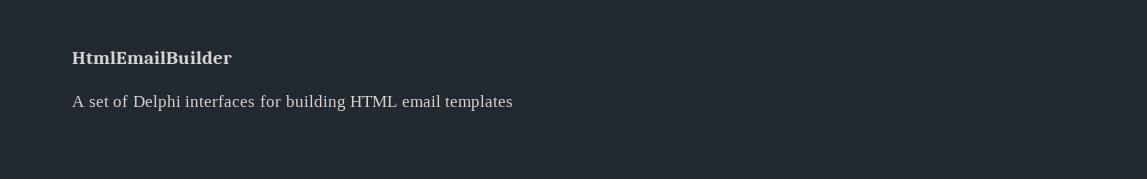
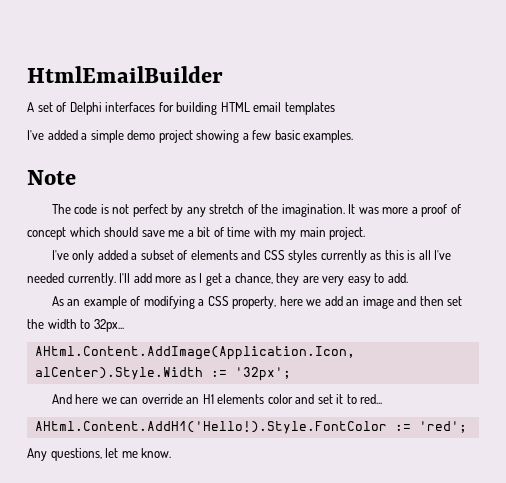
(514, 103) none -> [27,130,354,143] [27,170,76,185] [51,204,461,217] [27,227,366,240] [51,250,452,263] [27,273,408,286] [51,296,463,309] [27,319,124,332] [34,346,355,360] [34,367,291,381] [51,394,383,404] [34,421,467,434] [27,448,172,461] // I've added a simple demo project showing a few basic examples. // Note // The code is not perfect by any stretch of the imagination. It was more a proof of concept which should save me a bit of time with my main project. // I've only added a subset of elements and CSS styles currently as this is all I've needed currently. I'll add more as I get a chance, they are very easy to add. // As an example of modifying a CSS property, here we add an image and then set the width to 32px... // AHtml.Content.AddImage(Application.Icon, alCenter).Style.Width := '32px'; // And here we can override an H1 elements color and set it to red... // AHtml.Content.AddH1('Hello!).Style.FontColor := 'red'; // Any questions, let me know.

